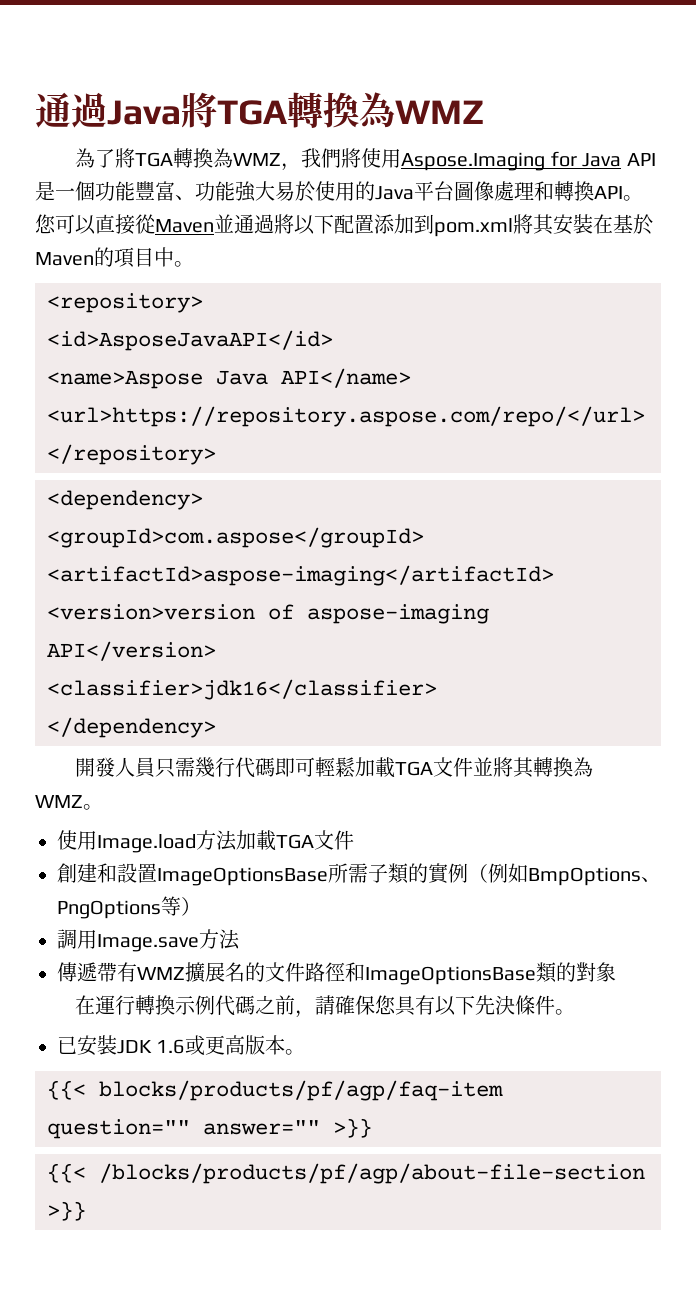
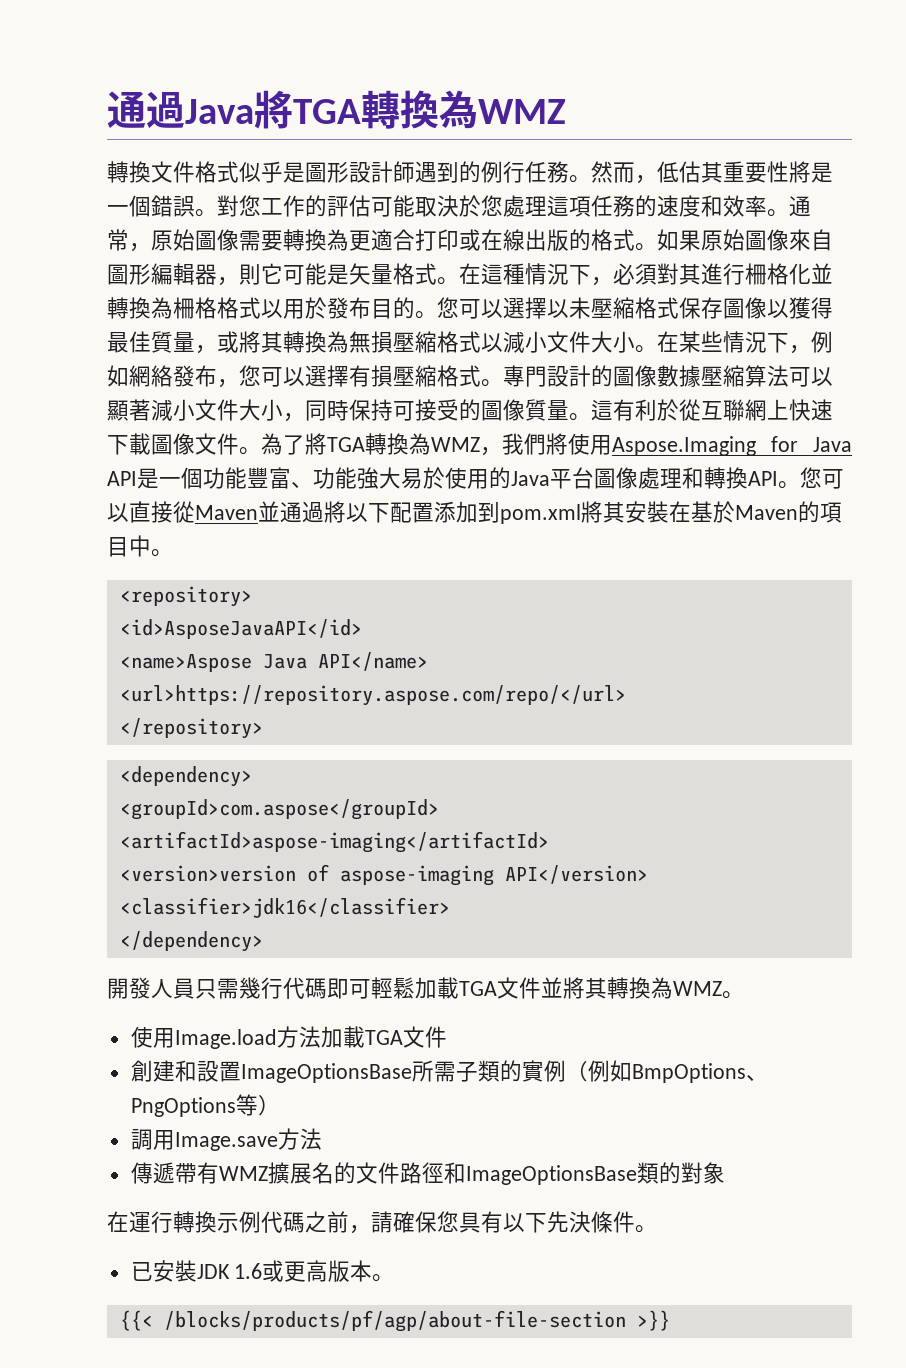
(484, 112) none -> [107,161,833,184] [107,195,811,217] [107,229,833,252] [107,263,833,286] [107,297,833,319] [107,331,833,354] [107,365,833,388] [107,399,833,422] [107,433,261,455] 轉換文件格式似乎是圖形設計師遇到的例行任務。然而，低估其重要性將是一個錯誤。對您工作的評估可能取決於您處理這項任務的速度和效率。通常，原始圖像需要轉換為更適合打印或在線出版的格式。如果原始圖像來自圖形編輯器，則它可能是矢量格式。在這種情況下，必須對其進行柵格化並轉換為柵格格式以用於發布目的。您可以選擇以未壓縮格式保存圖像以獲得最佳質量，或將其轉換為無損壓縮格式以減小文件大小。在某些情況下，例如網絡發布，您可以選擇有損壓縮格式。專門設計的圖像數據壓縮算法可以顯著減小文件大小，同時保持可接受的圖像質量。這有利於從互聯網上快速下載圖像文件。
[47,1080,503,1101] [47,1118,372,1139] // {{< blocks/products/pf/agp/faq-item question="" answer="" >}} -> (395, 1278) none

